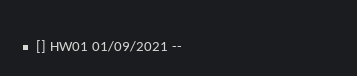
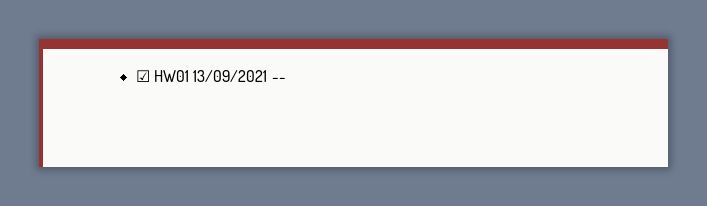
[35,40,168,53] [] HW01 01/09/2021 -> [135,70,268,82] ☑ HW01 13/09/2021

